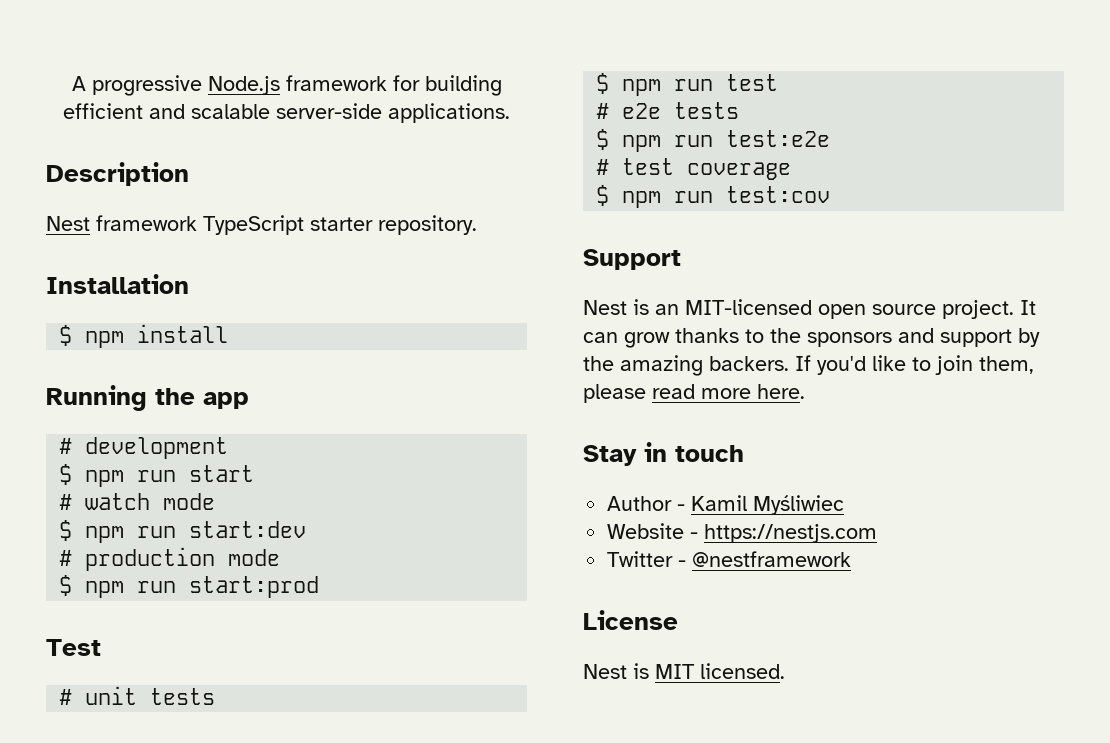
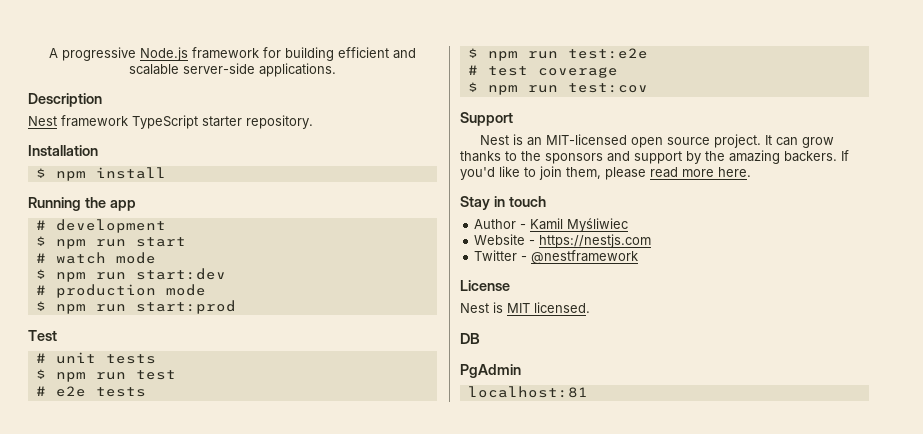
(785, 671) none -> [460,333,480,344] [460,364,521,378] [467,386,588,398] // DB // PgAdmin // localhost:81

